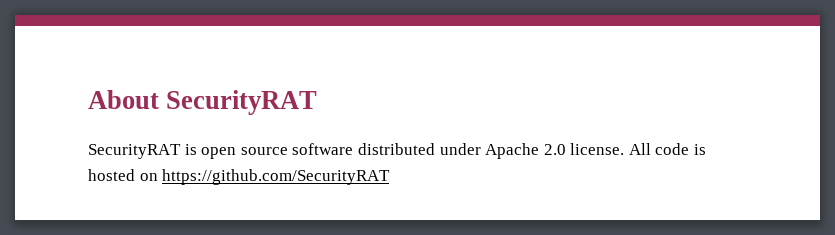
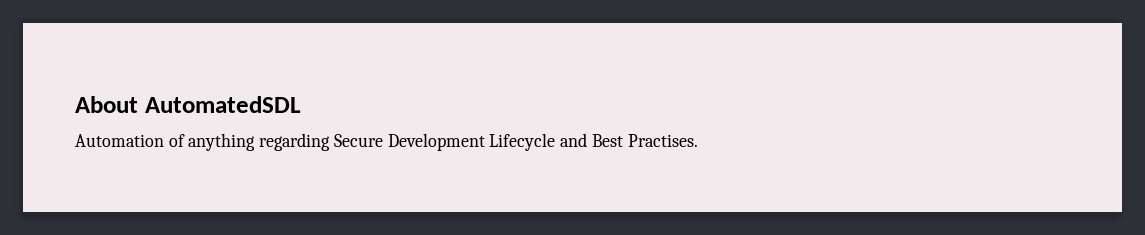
[166,90,318,115] [88,143,707,159] [88,169,391,185] SecurityRAT // SecurityRAT is open source software distributed under Apache 2.0 license. All code is hosted on https://github.com/SecurityRAT -> [144,96,301,113] [75,133,698,151] AutomatedSDL // Automation of anything regarding Secure Development Lifecycle and Best Practises.

